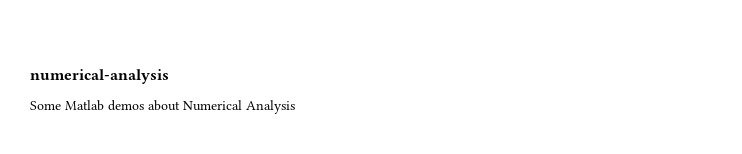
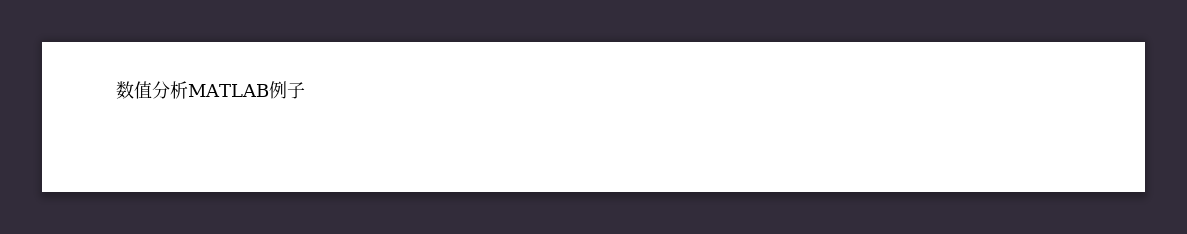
[30,69,169,84] [30,100,295,114] numerical-analysis // Some Matlab demos about Numerical Analysis -> [116,81,305,99] 数值分析MATLAB例子

